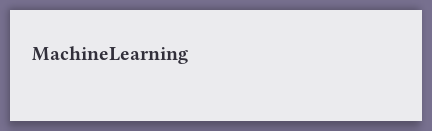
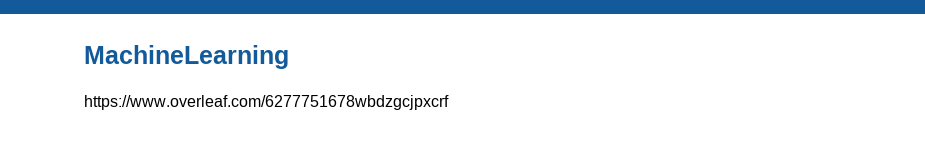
(188, 55) none -> [84,95,449,110] // https://www.overleaf.com/6277751678wbdzgcjpxcrf

